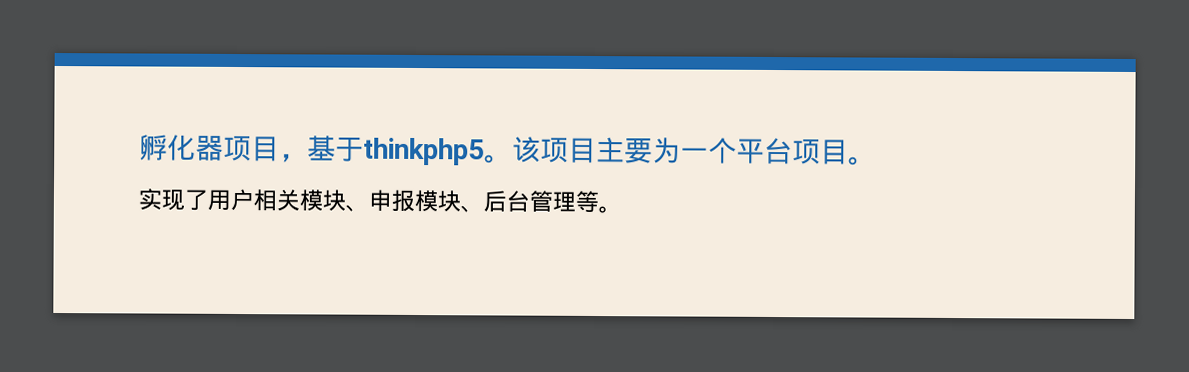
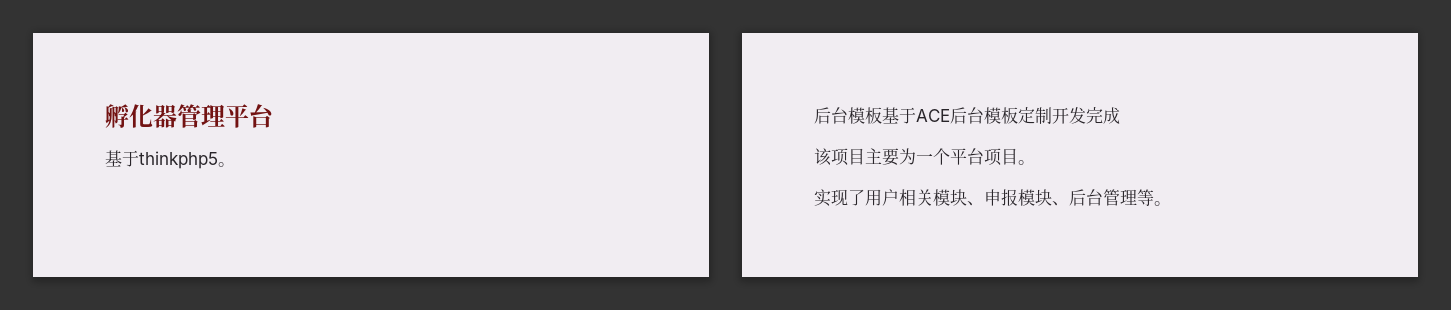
[223,135,308,163] 项目， -> [177,104,274,128] 管理平台 //
(513, 159) none -> [814,107,1120,124] // 后台模板基于ACE后台模板定制开发完成 //

